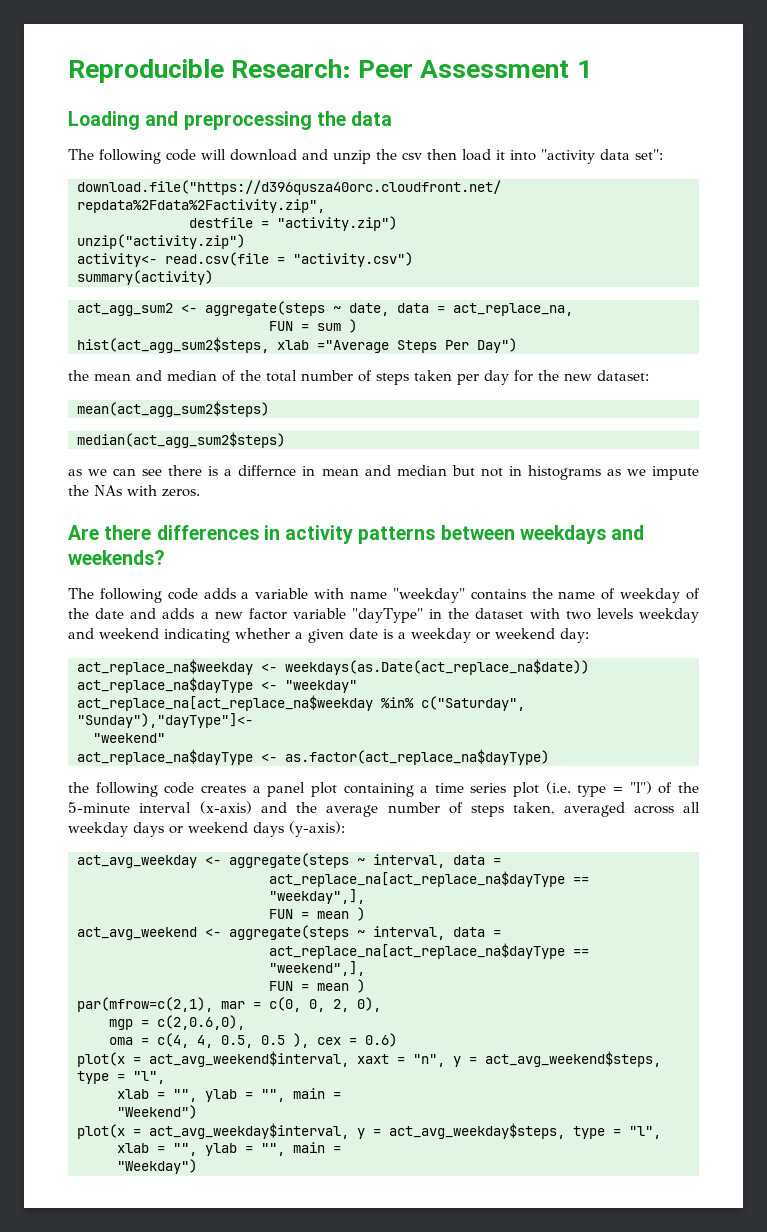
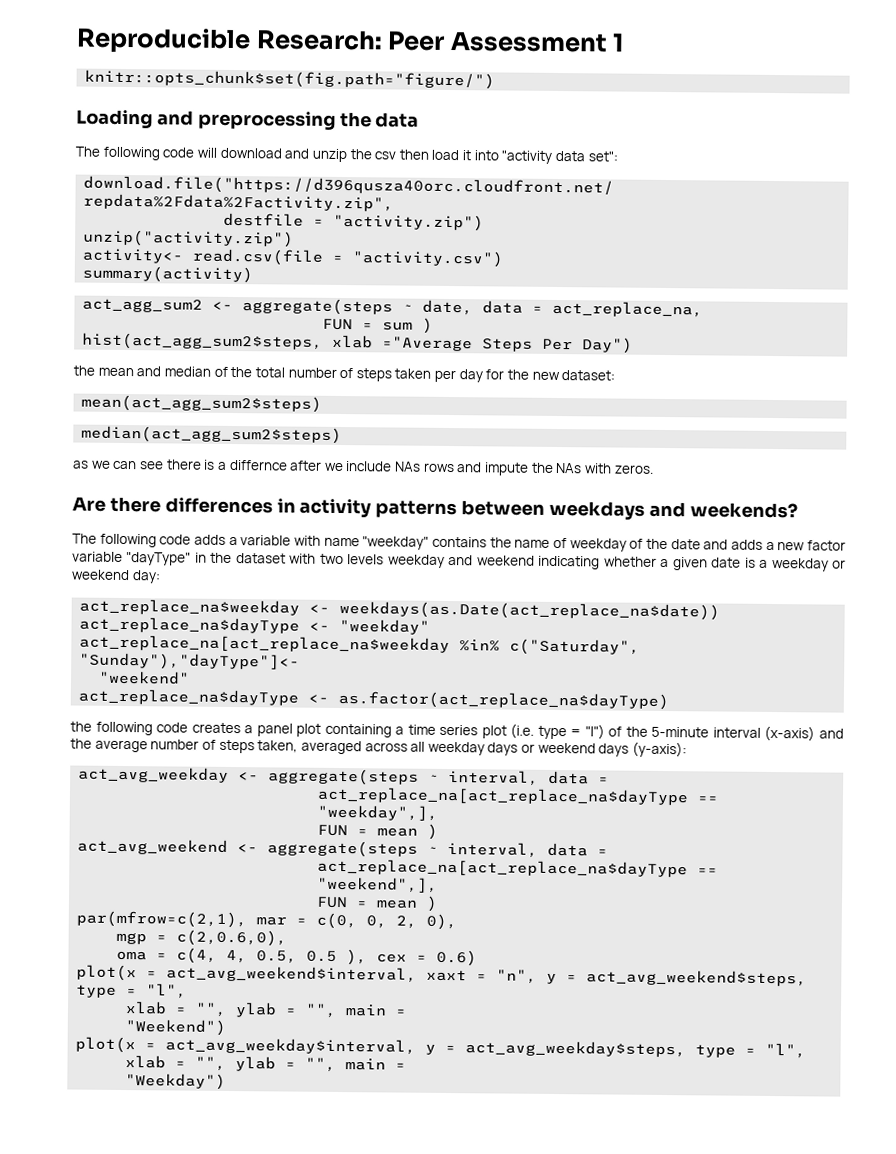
(592, 69) none -> [84,69,496,90] // knitr::opts_chunk$set(fig.path="figure/")
[302,465,646,480] in mean and median but not in histograms as we -> [289,460,483,473] after we include NAs rows and

